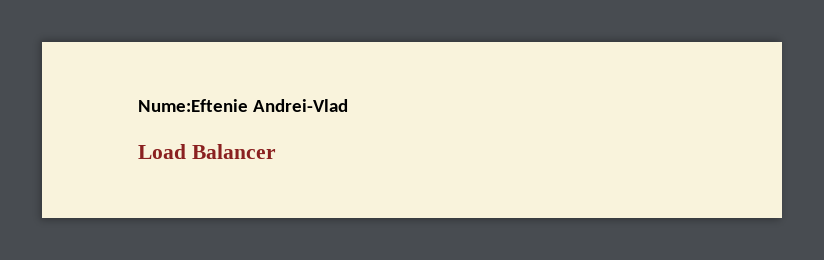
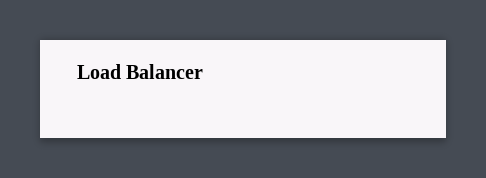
[138,99,348,112] Nume:Eftenie Andrei-Vlad // -> (77, 71) none

